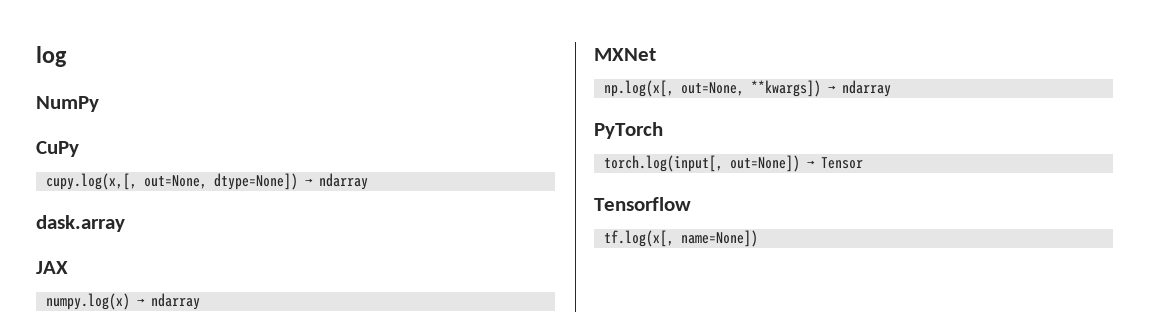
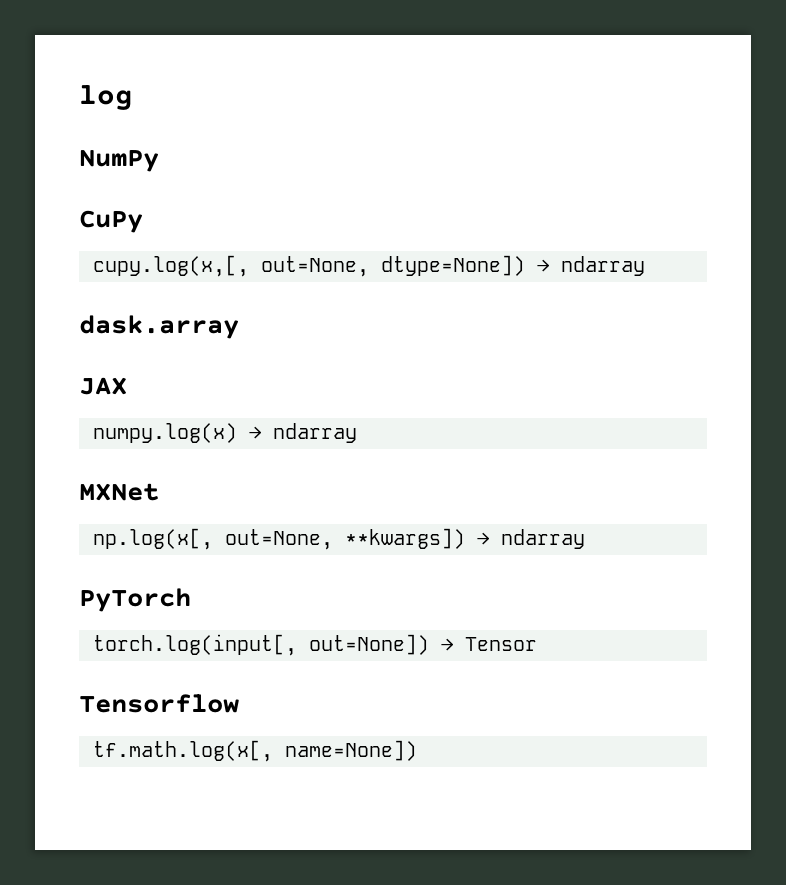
[603,230,674,247] tf.log(x[, -> [93,740,274,762] tf.math.log(x[,

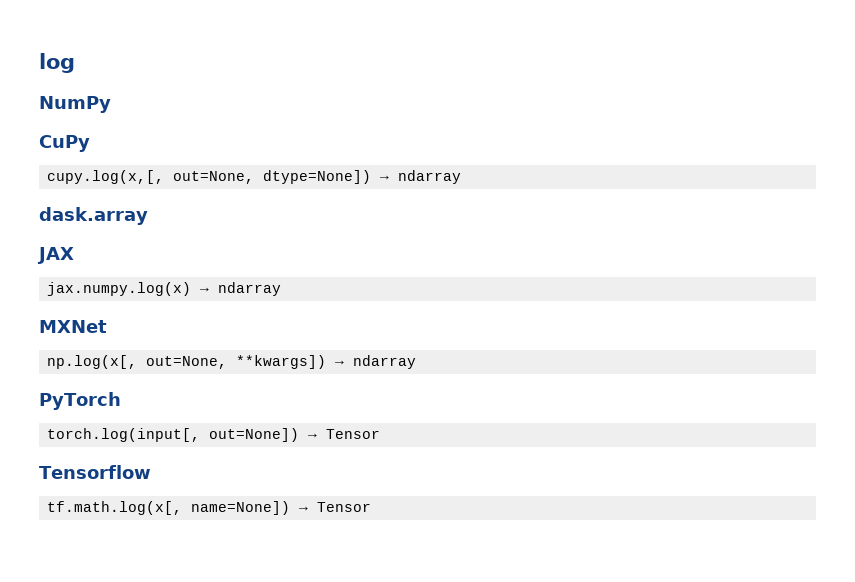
[93,423,238,443] numpy.log(x) -> [46,282,191,296] jax.numpy.log(x)
(418, 750) none -> [298,502,371,512] → Tensor

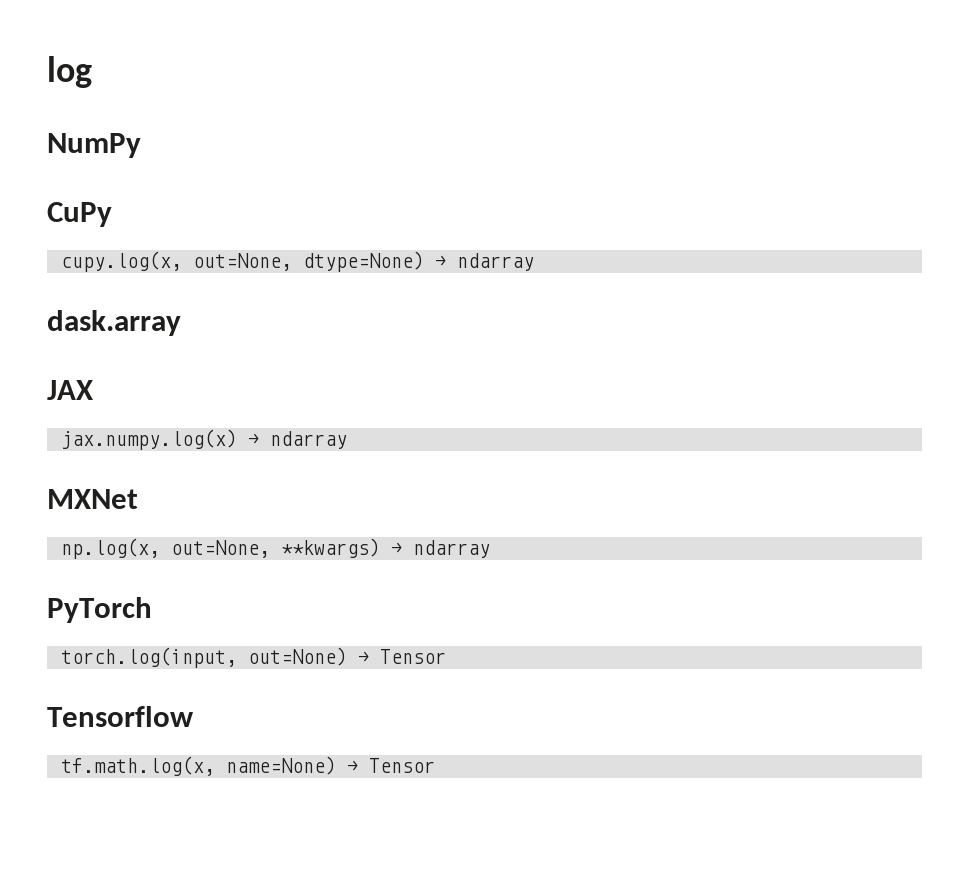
[46,170,371,184] cupy.log(x,[, out=None, dtype=None]) -> [60,251,424,272] cupy.log(x, out=None, dtype=None)
[46,355,326,369] np.log(x[, out=None, **kwargs]) -> [60,538,380,559] np.log(x, out=None, **kwargs)
[46,428,299,442] torch.log(input[, out=None]) -> [60,647,347,668] torch.log(input, out=None)
[46,501,290,515] tf.math.log(x[, name=None]) -> [60,756,336,776] tf.math.log(x, name=None)

